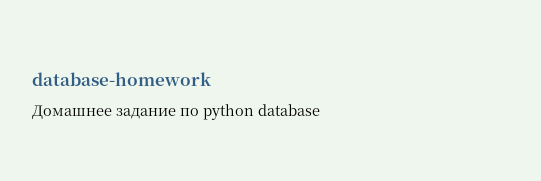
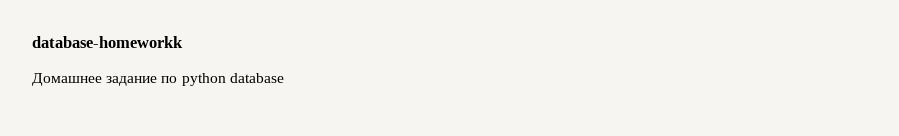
[32,72,211,86] database-homework -> [32,36,183,48] database-homeworkk

